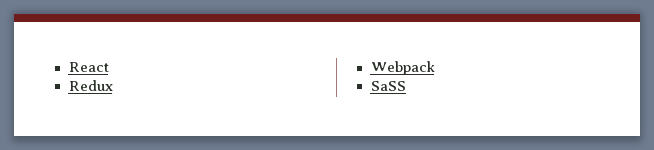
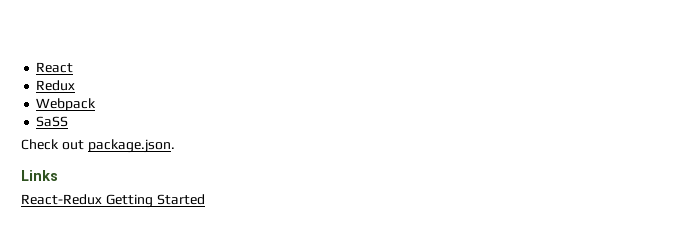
(406, 86) none -> [21,139,175,153] [21,170,58,181] [21,194,205,208] // Check out package.json. // Links // React-Redux Getting Started

